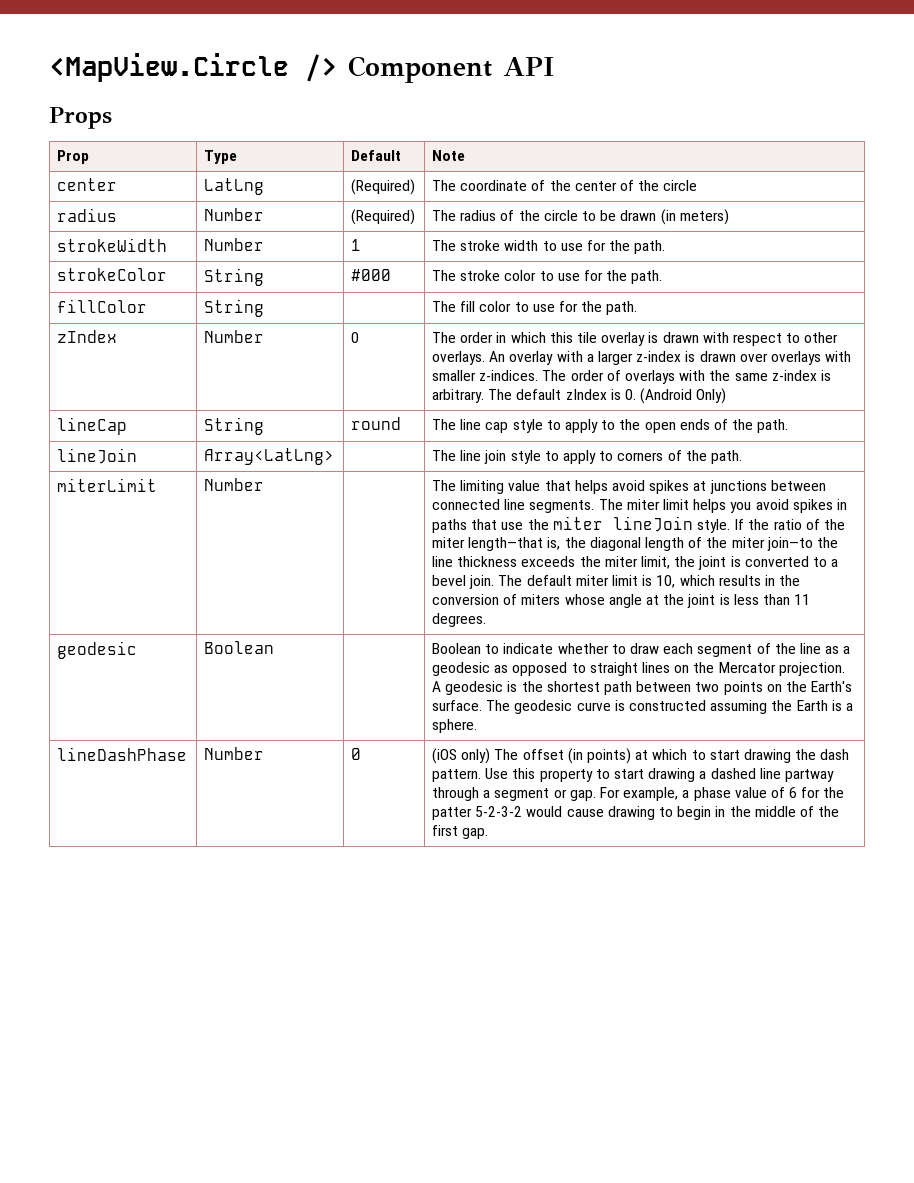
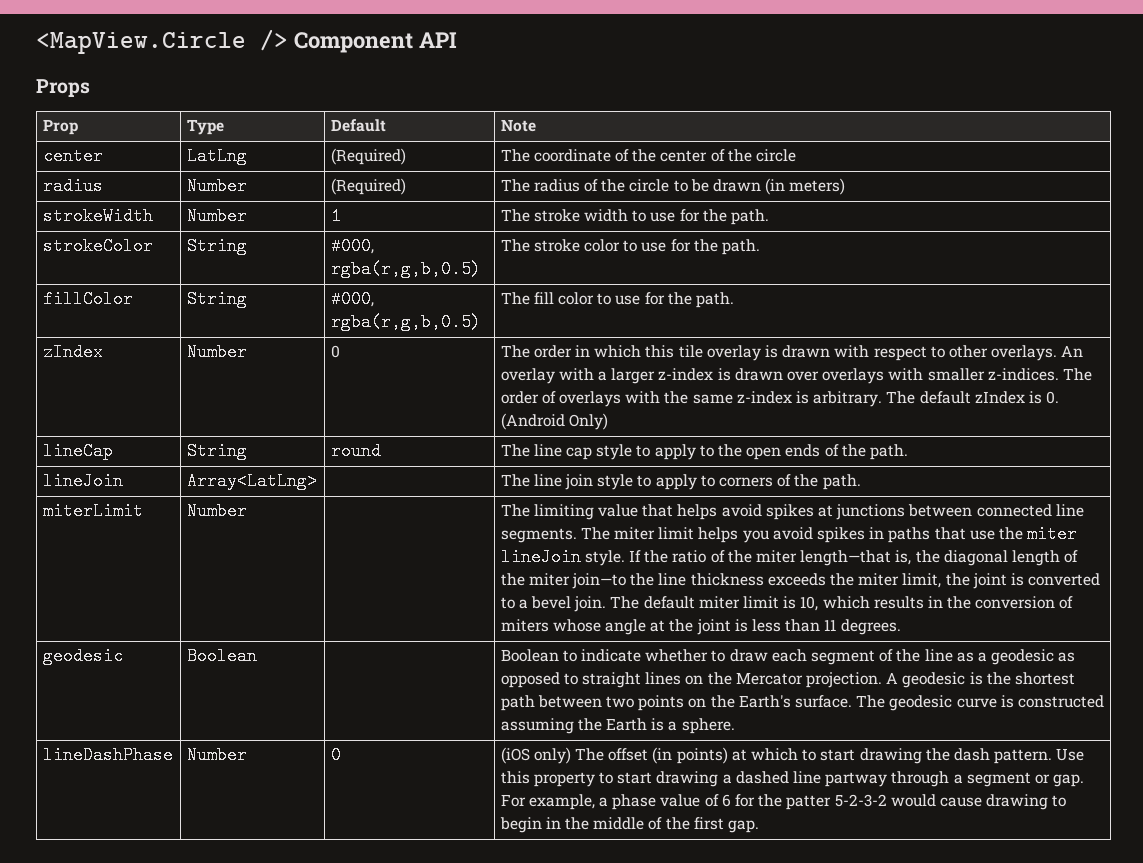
[351,269,392,281] #000 -> [330,237,374,255] [330,260,481,278] #000, rgba(r,g,b,0.5)
(265, 308) none -> [330,290,374,308] [330,313,481,331] #000, rgba(r,g,b,0.5)

